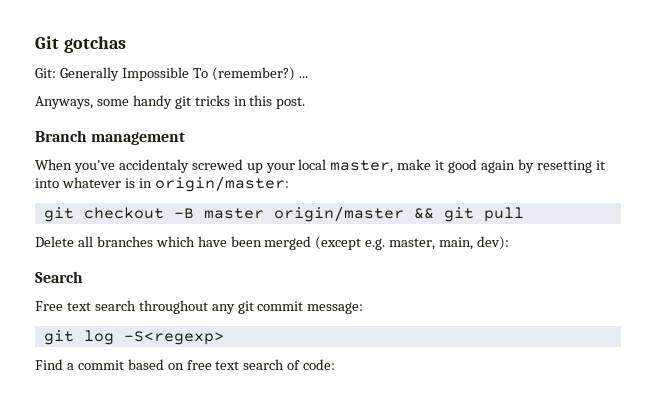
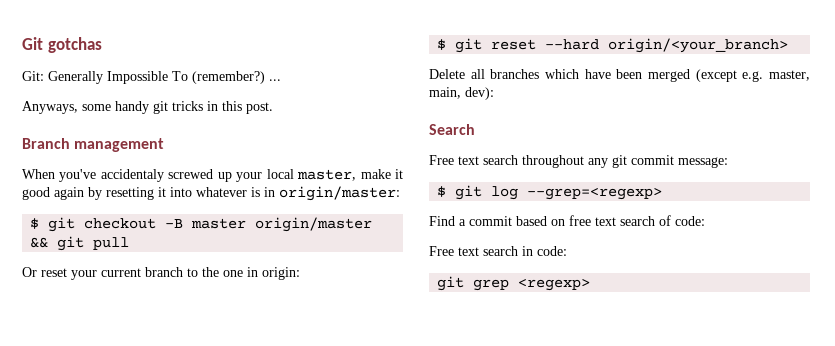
(289, 184) none -> [30,218,40,229] $
(524, 214) none -> [22,267,300,280] [437,38,789,53] // Or reset your current branch to the one in origin: // $ git reset --hard origin/<your_branch>
(364, 308) none -> [437,186,447,197] $
[123,331,224,345] -S<regexp> -> [527,188,663,200] --grep=<regexp>
(336, 364) none -> [429,246,567,256] [437,276,591,291] // Free text search in code: // git grep <regexp>

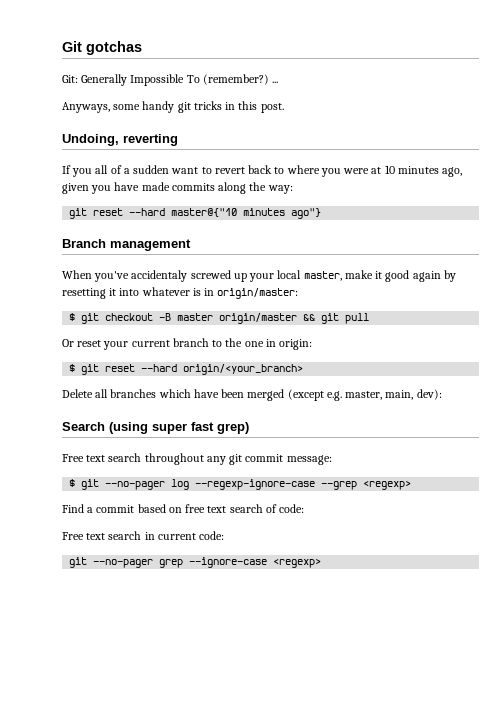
(273, 108) none -> [62,134,178,146] [62,165,463,177] [62,182,293,194] [69,208,322,219] // Undoing, reverting // If you all of a sudden want to revert back to where you were at 10 minutes ago, given you have made commits along the way: // git reset --hard master@{"10 minutes ago"}
(475, 129) none -> [109,422,249,434] (using super fast grep)
[491,186,663,200] log --grep=<regexp> -> [105,479,412,490] --no-pager log --regexp-ignore-case --grep <regexp>
(533, 251) none -> [157,533,196,540] current
[473,279,510,291] grep -> [93,557,268,568] --no-pager grep --ignore-case

